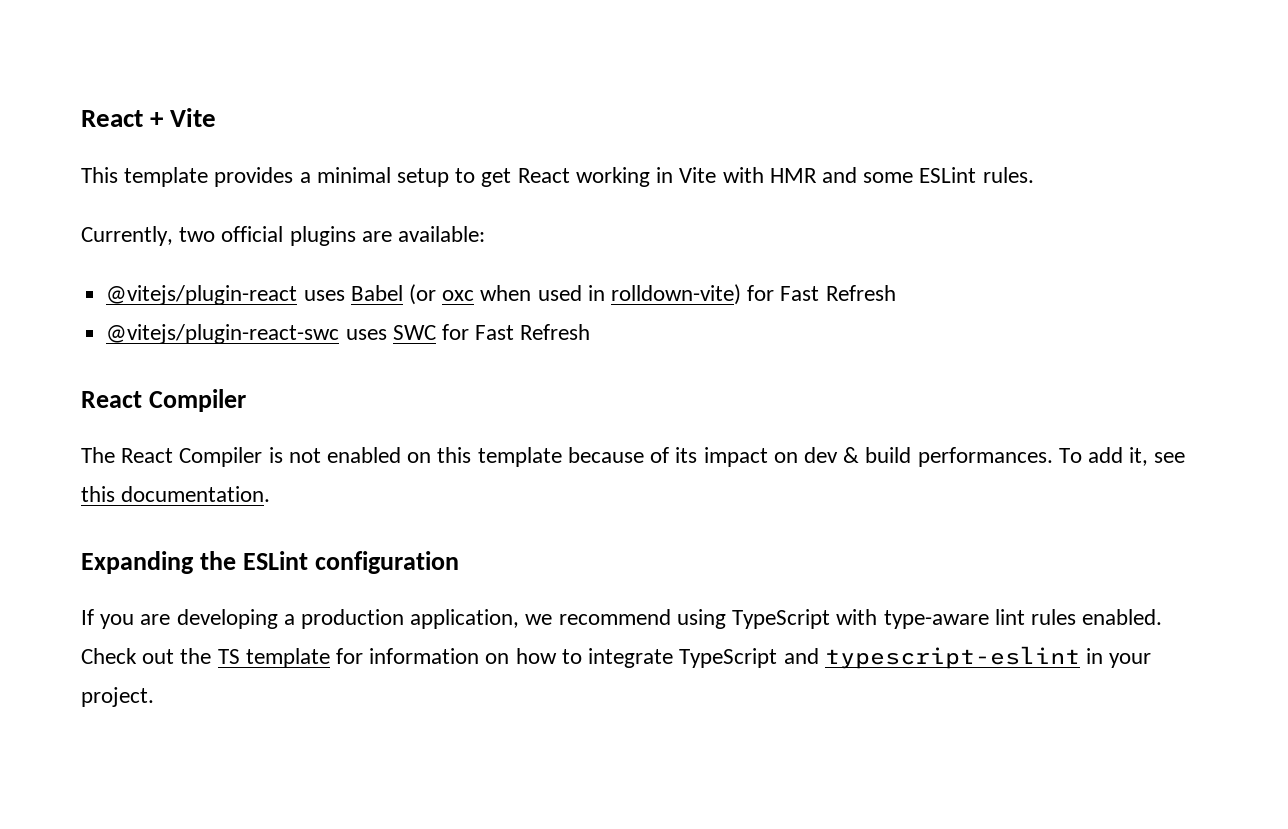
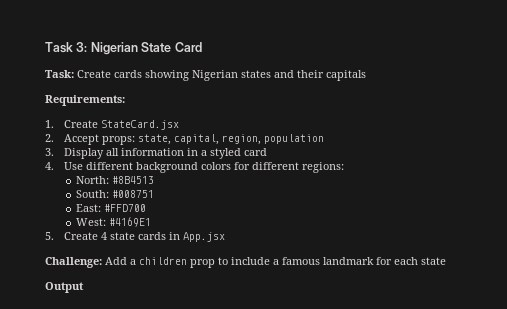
[81,108,217,127] [81,167,1034,187] [81,226,486,246] [106,284,896,305] [106,324,591,344] [81,389,246,412] [81,447,1186,467] [81,486,271,502] [81,551,459,574] [81,609,1163,629] [81,646,1152,669] [81,687,154,707] React + Vite // This template provides a minimal setup to get React working in Vite with HMR and some ESLint rules. // Currently, two official plugins are available: // @vitejs/plugin-react uses Babel (or oxc when used in rolldown-vite) for Fast Refresh // @vitejs/plugin-react-swc uses SWC for Fast Refresh // React Compiler // The React Compiler is not enabled on this template because of its impact on dev & build performances. To add it, see this documentation. // Expanding the ESLint configuration // If you are developing a production application, we recommend using TypeScript with type-aware lint rules enabled. Check out the TS template for information on how to integrate TypeScript and typescript-eslint in your project. -> [45,42,202,55] [45,70,366,81] [45,95,125,106] [45,120,180,130] [45,134,325,145] [45,148,268,159] [45,162,345,173] [76,176,155,184] [76,190,155,198] [76,204,147,212] [76,217,152,227] [45,232,226,242] [45,257,446,268] [45,282,84,293] Task 3: Nigerian State Card // Task: Create cards showing Nigerian states and their capitals // Requirements: // 1. Create StateCard.jsx // 2. Accept props: state, capital, region, population // 3. Display all information in a styled card // 4. Use different background colors for different regions: // North: #8B4513 // South: #008751 // East: #FFD700 // West: #4169E1 // 5. Create 4 state cards in App.jsx // Challenge: Add a children prop to include a famous landmark for each state // Output

